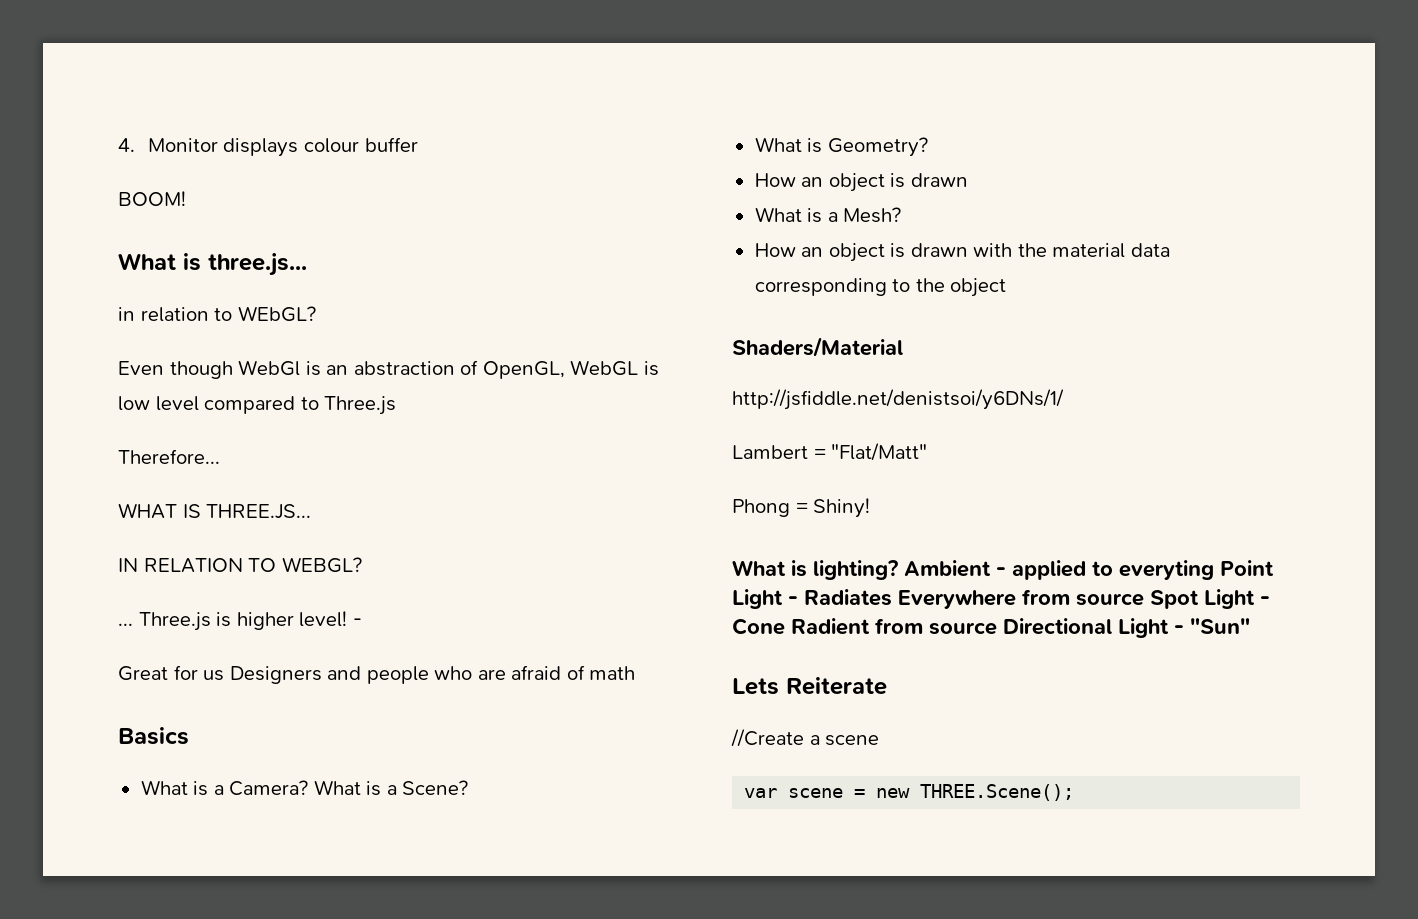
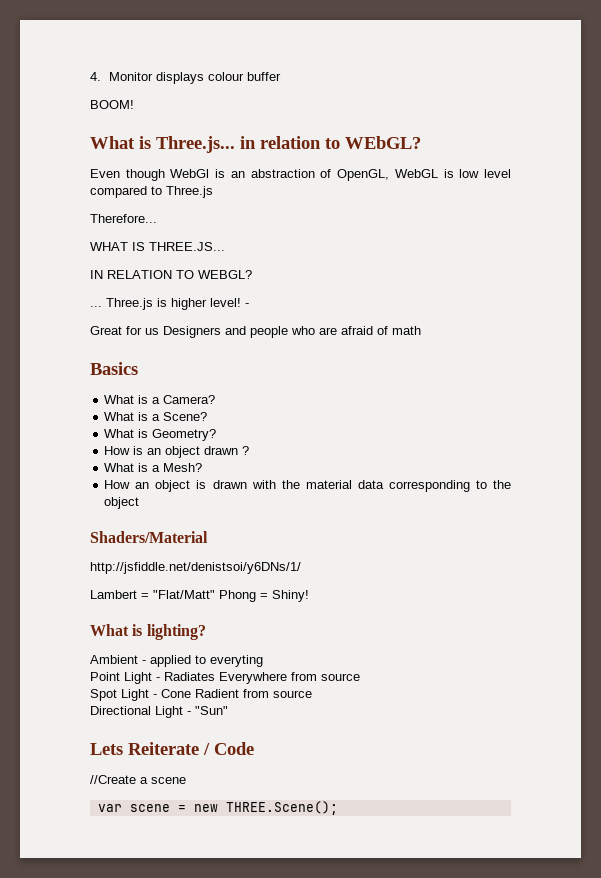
[208,253,307,276] three.js... // -> [156,136,235,153] Three.js...
(309, 788) none -> (216, 399) //
[801,173,968,192] an object is drawn -> [133,446,250,458] is an object drawn ?
(928, 452) // -> (215, 594) none
(898, 570) none -> (206, 632) //
(1214, 570) none -> (263, 661) //
(1144, 599) none -> (360, 677) //
(997, 628) none -> (312, 694) //
(887, 686) none -> [203,742,254,755] / Code

